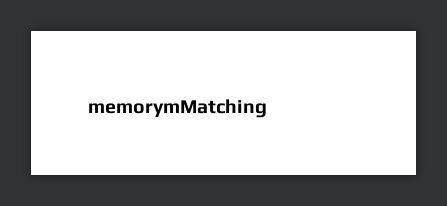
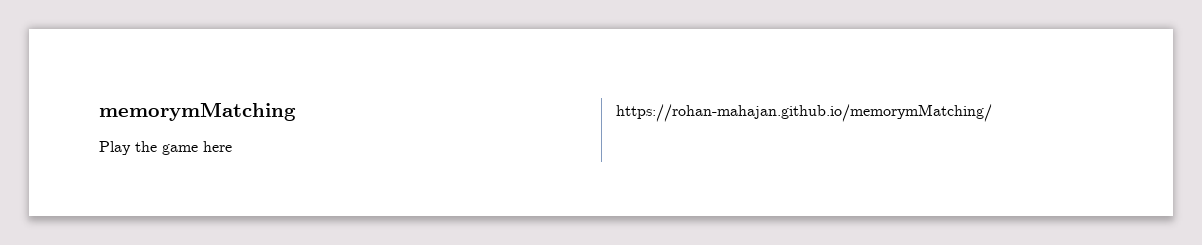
(267, 108) none -> [99,141,232,155] [616,104,992,122] // Play the game here https://rohan-mahajan.github.io/memorymMatching/

